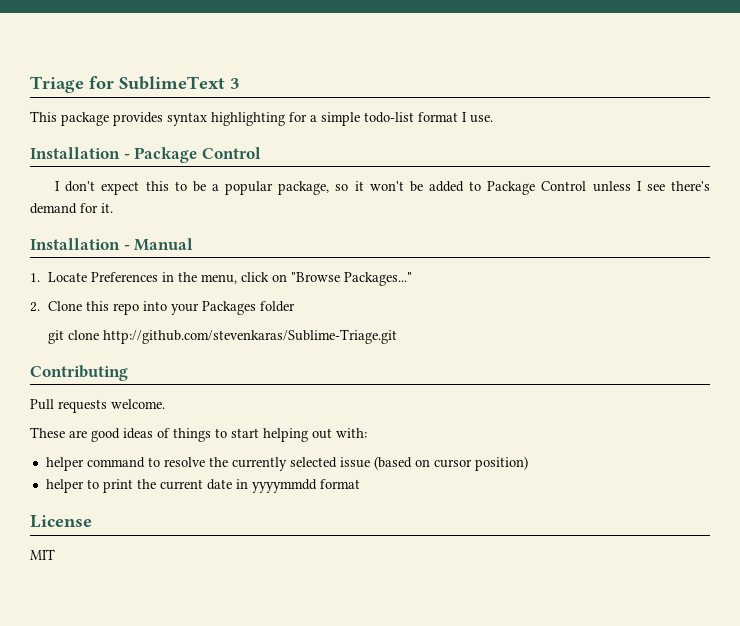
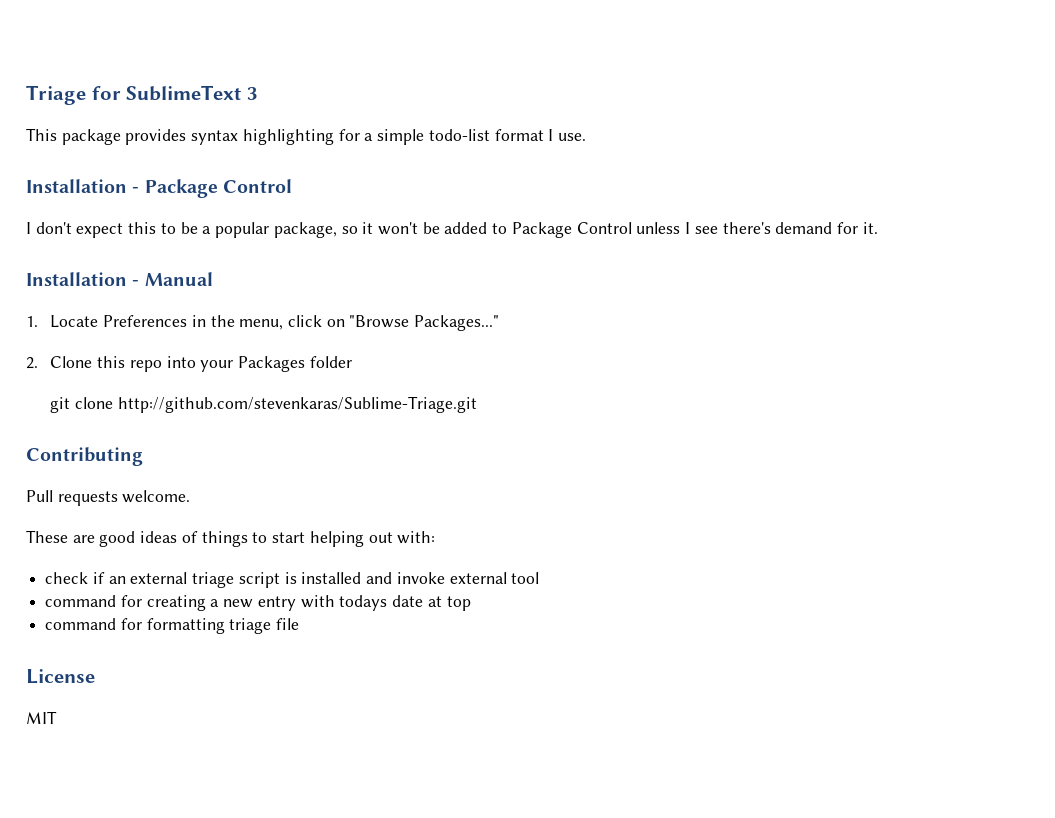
[45,456,528,471] [45,479,360,493] helper command to resolve the currently selected issue (based on cursor position) // helper to print the current date in yyyymmdd format -> [45,572,540,588] [45,595,471,611] [45,618,300,634] check if an external triage script is installed and invoke external tool // command for creating a new entry with todays date at top // command for formatting triage file

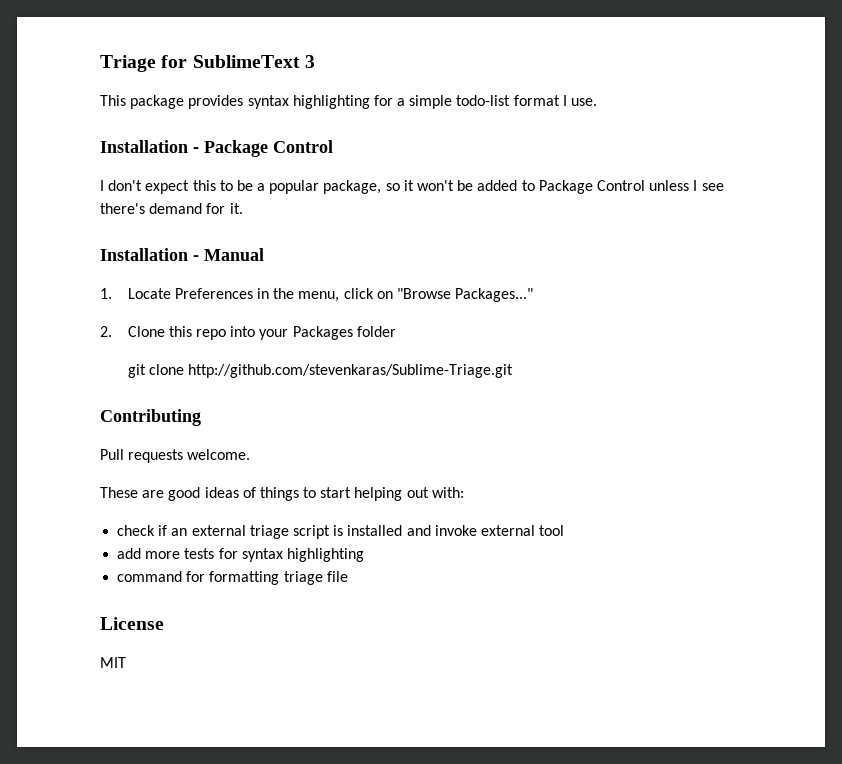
[45,595,471,611] command for creating a new entry with todays date at top -> [117,548,364,562] add more tests for syntax highlighting

